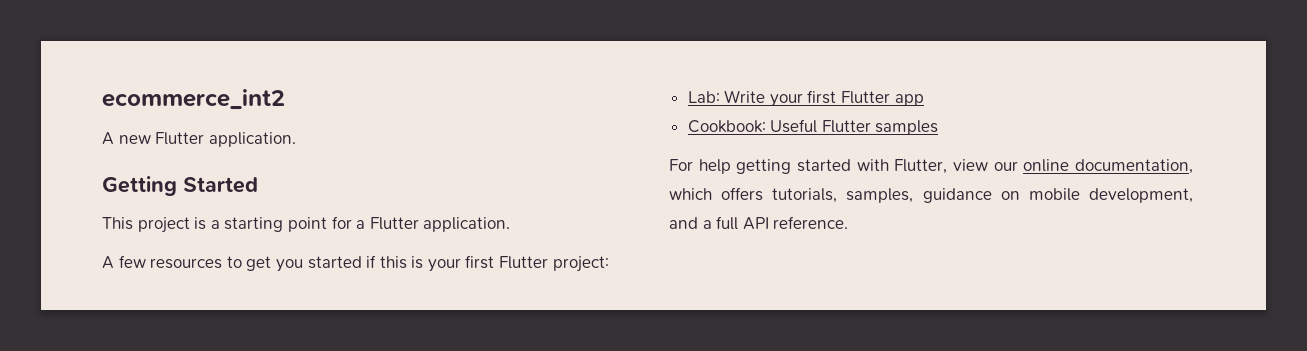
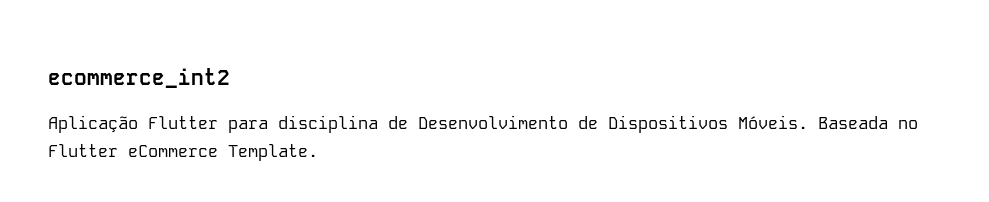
[102,132,296,147] [102,176,258,196] [102,216,511,233] [102,255,609,272] [687,90,924,107] [687,119,939,135] [669,159,1193,174] [669,187,1193,203] [669,216,849,230] A new Flutter application. // Getting Started // This project is a starting point for a Flutter application. // A few resources to get you started if this is your first Flutter project: // Lab: Write your first Flutter app // Cookbook: Useful Flutter samples // For help getting started with Flutter, view our online documentation, which offers tutorials, samples, guidance on mobile development, and a full API reference. -> [48,115,918,133] [48,144,318,161] Aplicação Flutter para disciplina de Desenvolvimento de Dispositivos Móveis. Baseada no Flutter eCommerce Template.

